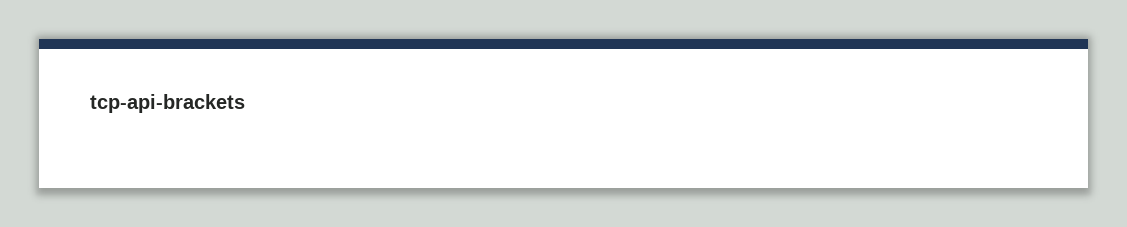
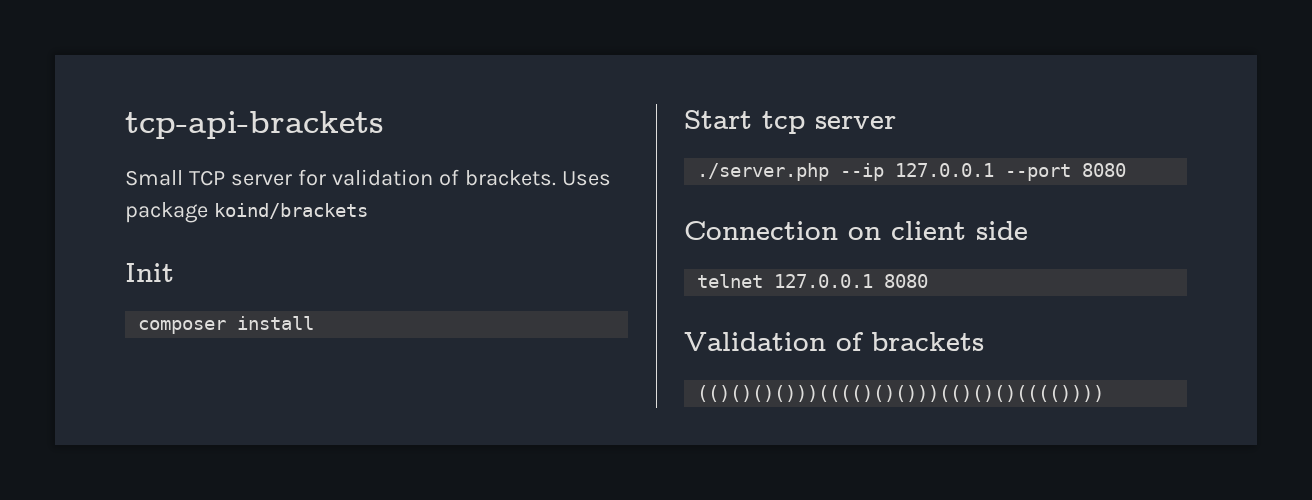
(245, 103) none -> [125,169,611,186] [125,202,368,223] [125,263,174,282] [138,316,315,334] [684,110,896,134] [697,163,1127,181] [684,221,1028,240] [697,274,929,288] [684,332,984,351] [697,385,1105,402] // Small TCP server for validation of brackets. Uses package koind/brackets // Init // composer install // Start tcp server // ./server.php --ip 127.0.0.1 --port 8080 // Connection on client side // telnet 127.0.0.1 8080 // Validation of brackets // (()()()()))(((()()()))(()()()(((())))

